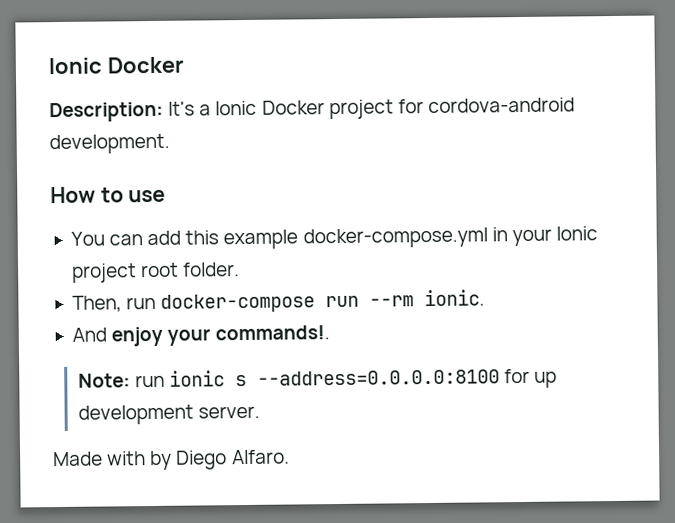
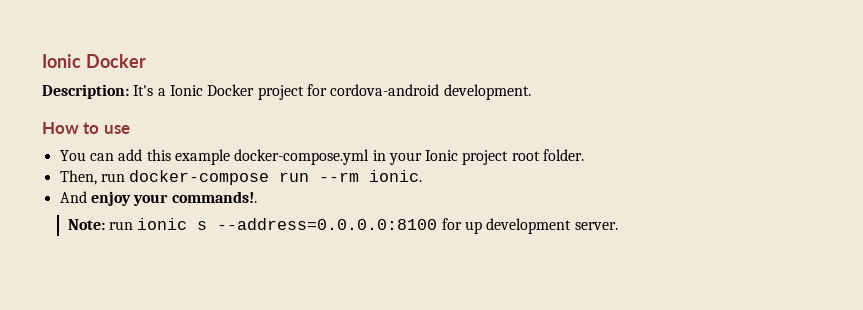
[53,449,290,471] // Made with by Diego Alfaro. -> (618, 226) none

